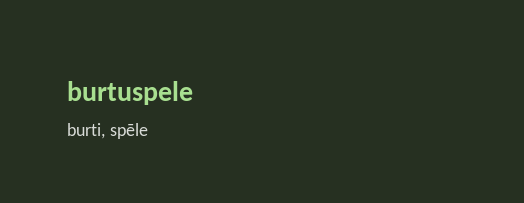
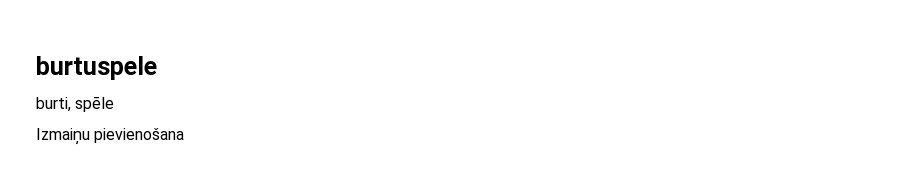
(148, 131) none -> [36,128,185,145] // Izmaiņu pievienošana

